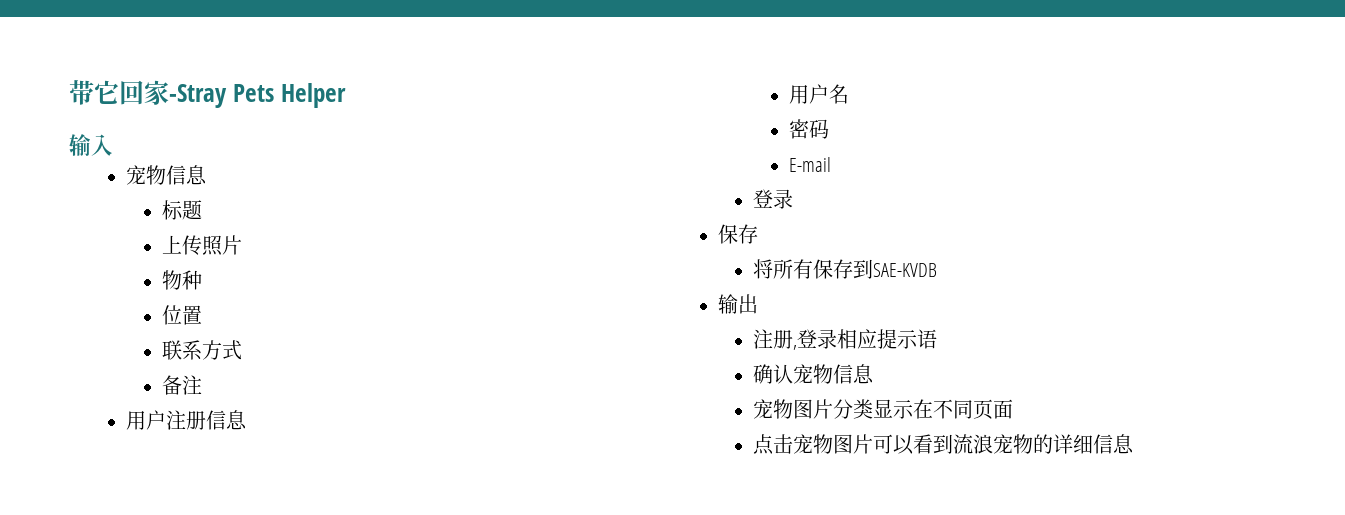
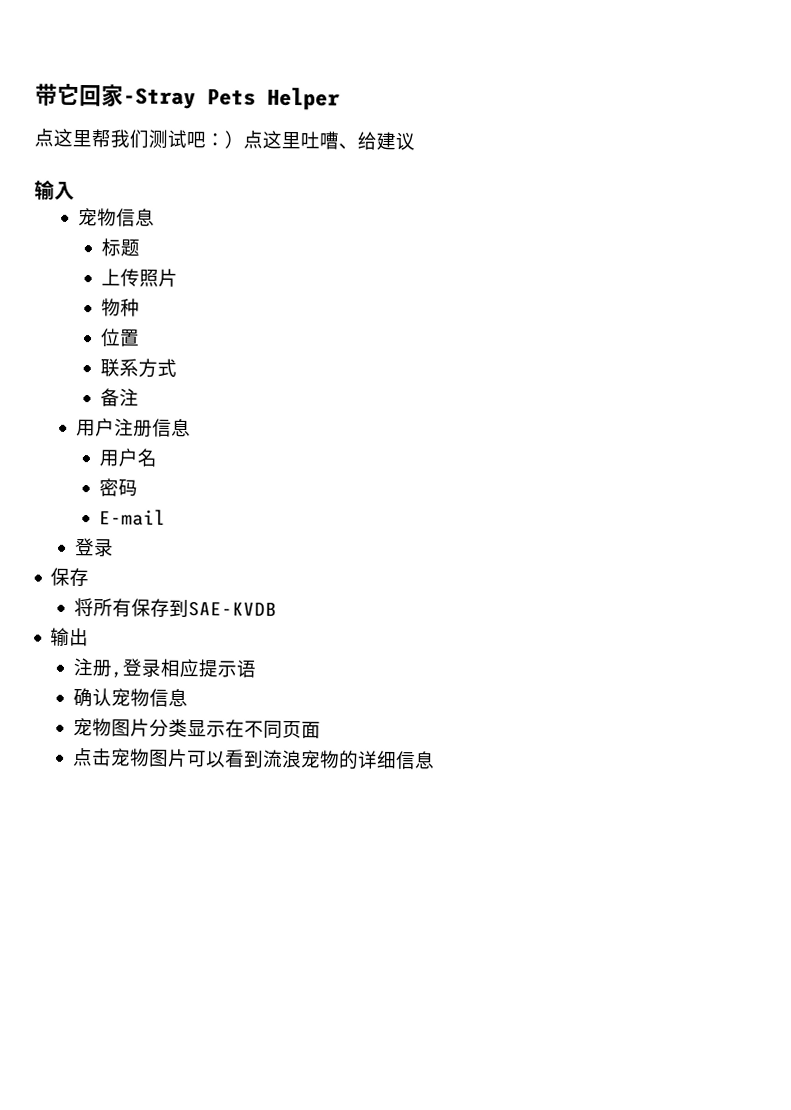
(346, 95) none -> [34,128,415,151] // 点这里帮我们测试吧：）点这里吐嘈、给建议

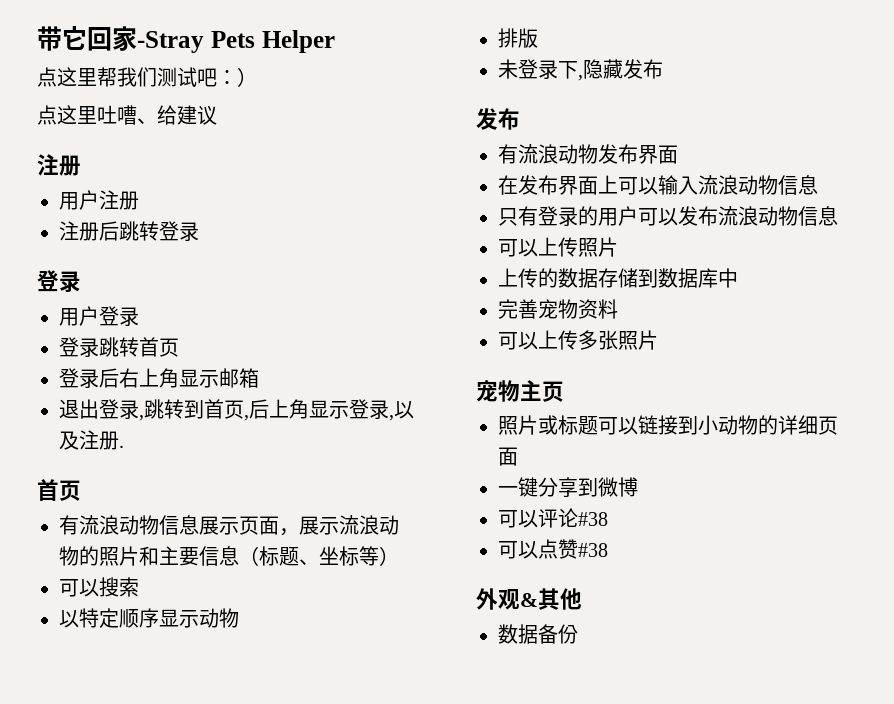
(244, 139) none -> (257, 77) //
(415, 141) none -> [37,154,81,176] [59,190,139,210] [59,221,199,241] [37,270,81,293] [59,306,139,326] [59,337,179,357] [59,368,259,388] [59,399,414,421] [59,430,124,450] [37,479,81,501] [59,515,399,536] [59,546,399,566] [59,577,139,597] [59,608,239,628] [498,28,538,48] [498,59,663,81] [476,108,520,130] [498,144,678,164] [498,175,658,195] 注册 // 用户注册 // 注册后跳转登录 // 登录 // 用户登录 // 登录跳转首页 // 登录后右上角显示邮箱 // 退出登录,跳转到首页,后上角显示登录,以及注册. // 首页 // 有流浪动物信息展示页面，展示流浪动物的照片和主要信息（标题、坐标等） // 可以搜索 // 以特定顺序显示动物 // 排版 // 未登录下,隐藏发布 // 发布 // 有流浪动物发布界面 // 在发布界面上可以
[77,207,155,227] [100,238,140,257] [100,268,178,287] [100,298,140,317] [99,328,140,347] [99,358,177,378] [99,388,139,407] [75,418,191,438] [98,448,157,467] [98,478,138,497] [98,509,166,526] [73,537,114,557] [50,567,90,587] [73,597,277,618] [50,627,90,647] [72,657,257,678] [72,687,188,708] [72,717,321,739] [71,747,435,770] // 宠物信息 // 标题 // 上传照片 // 物种 // 位置 // 联系方式 // 备注 // 用户注册信息 // 用户名 // 密码 // E-mail // 登录 // 保存 // 将所有保存到SAE-KVDB // 输出 // 注册,登录相应提示语 // 确认宠物信息 // 宠物图片分类显示在不同页面 // 点击宠物图片可以看到流浪宠物的详细信息 -> [698,175,818,195] [498,206,838,226] [498,237,618,257] [498,268,738,288] [498,299,618,319] [498,330,658,350] [476,379,564,402] [498,415,838,435] [498,447,518,466] [498,477,638,498] [498,508,608,528] [498,539,608,559] [476,588,582,610] [498,624,578,644] 流浪动物信息 // 只有登录的用户可以发布流浪动物信息 // 可以上传照片 // 上传的数据存储到数据库中 // 完善宠物资料 // 可以上传多张照片 // 宠物主页 // 照片或标题可以链接到小动物的详细页面 // 一键分享到微博 // 可以评论#38 // 可以点赞#38 // 外观&其他 // 数据备份

